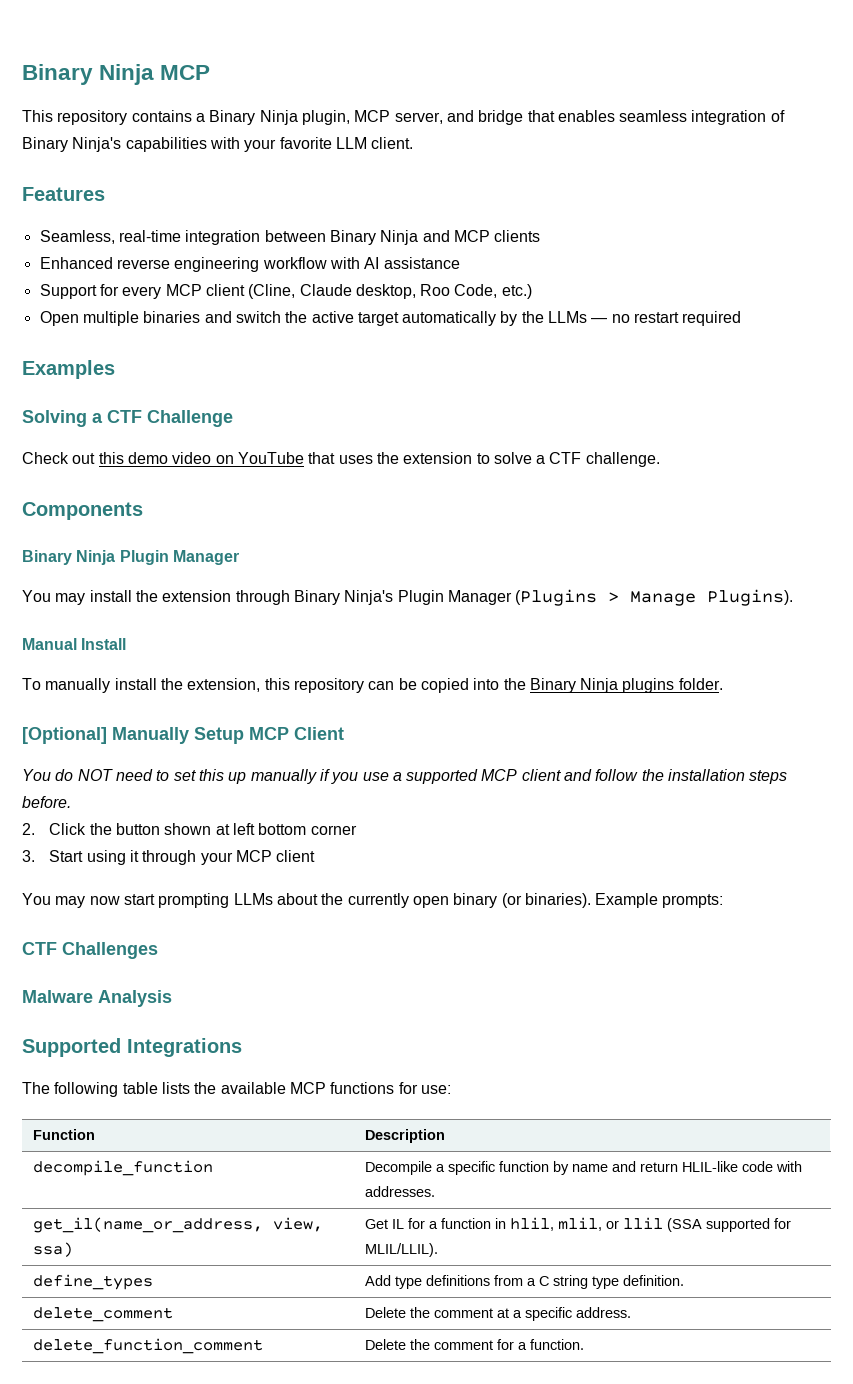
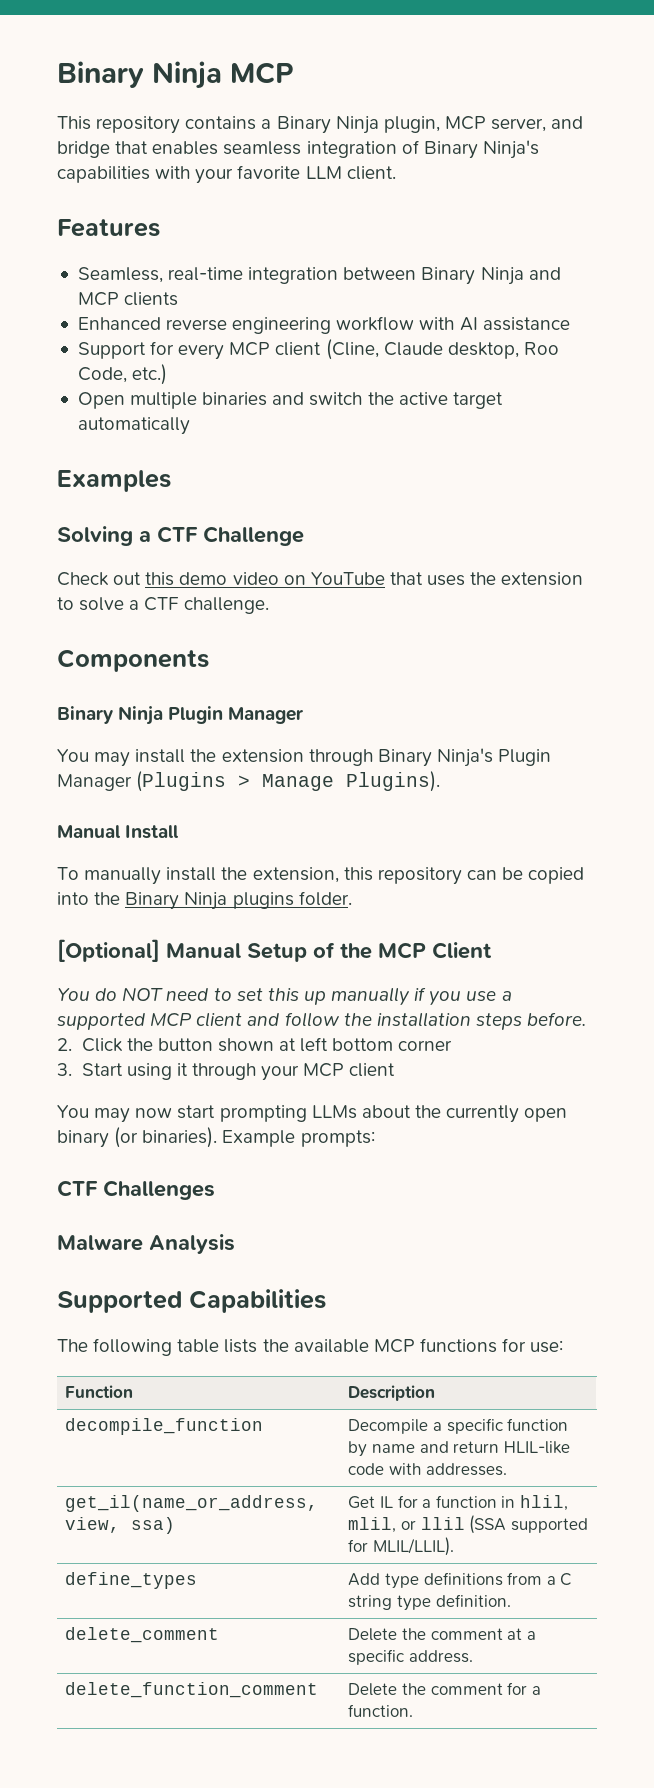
[500,311,742,326] by the LLMs — no restart required -> (190, 426) none
[112,727,244,744] Manually Setup -> [166,942,372,962] Manual Setup of the
[127,1038,242,1057] Integrations -> [189,1289,326,1313] Capabilities

